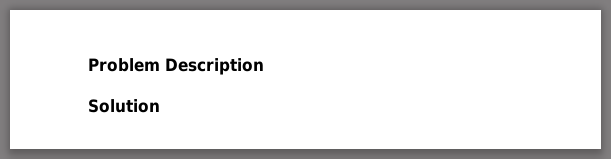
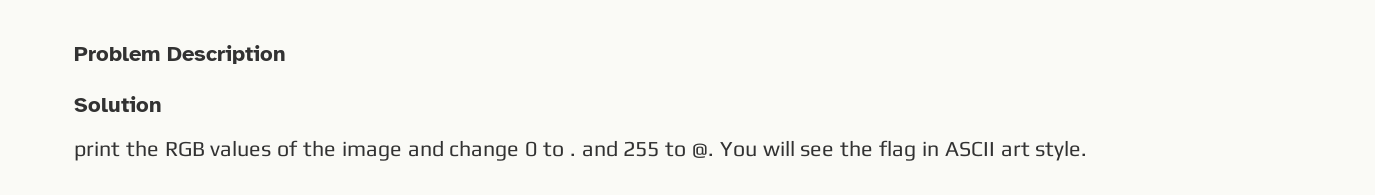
(160, 106) none -> [74,140,1088,161] // print the RGB values of the image and change 0 to . and 255 to @. You will see the flag in ASCII art style.

